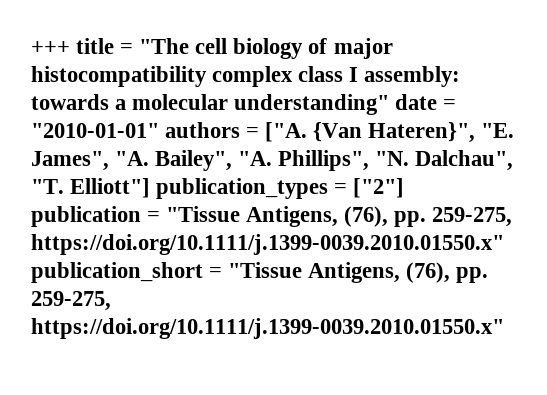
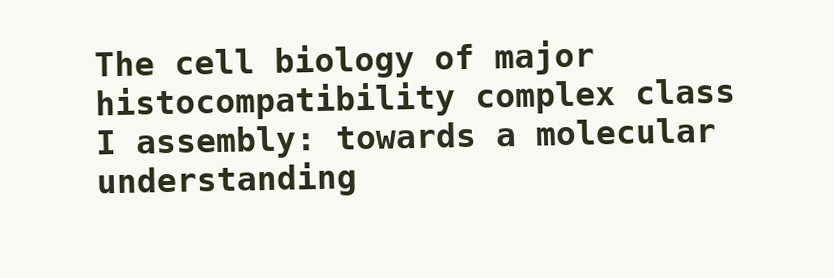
[31,38,190,54] +++ title = "The -> [94,50,155,77] The
[234,94,457,115] [31,122,515,143] [31,150,514,171] [31,178,405,199] [31,206,513,227] [31,234,504,255] [31,262,489,283] [31,291,111,311] [31,318,504,339] understanding" date = "2010-01-01" authors = ["A. {Van Hateren}", "E. James", "A. Bailey", "A. Phillips", "N. Dalchau", "T. Elliott"] publication_types = ["2"] publication = "Tissue Antigens, (76), pp. 259-275, https://doi.org/10.1111/j.1399-0039.2010.01550.x" publication_short = "Tissue Antigens, (76), pp. 259-275, https://doi.org/10.1111/j.1399-0039.2010.01550.x" -> [96,161,358,201] understanding

